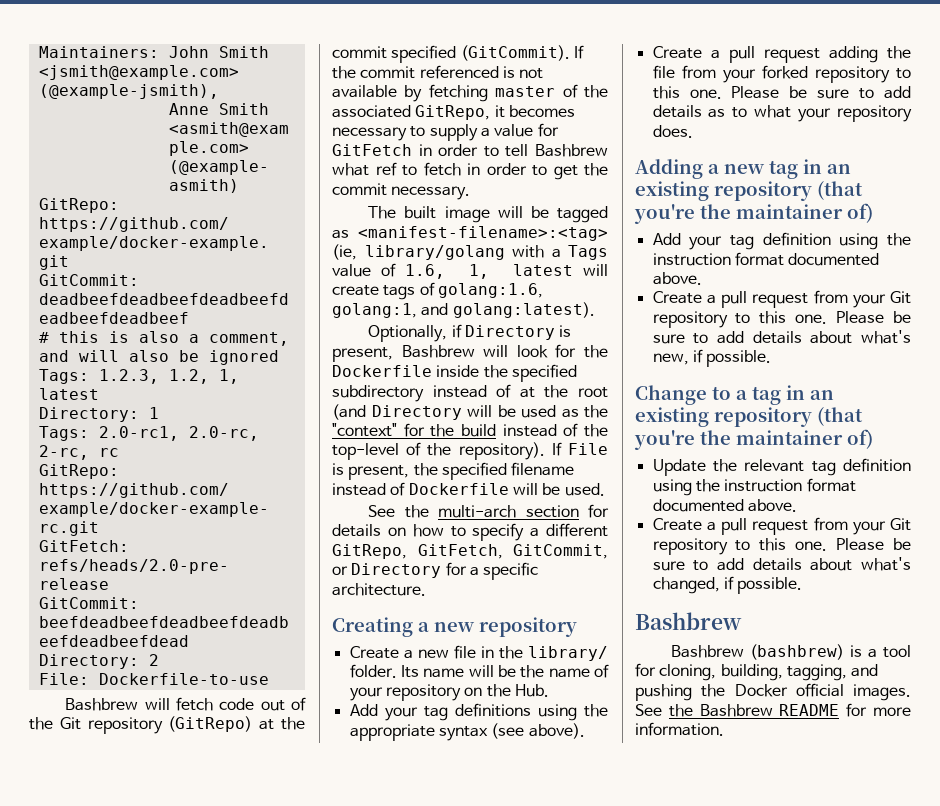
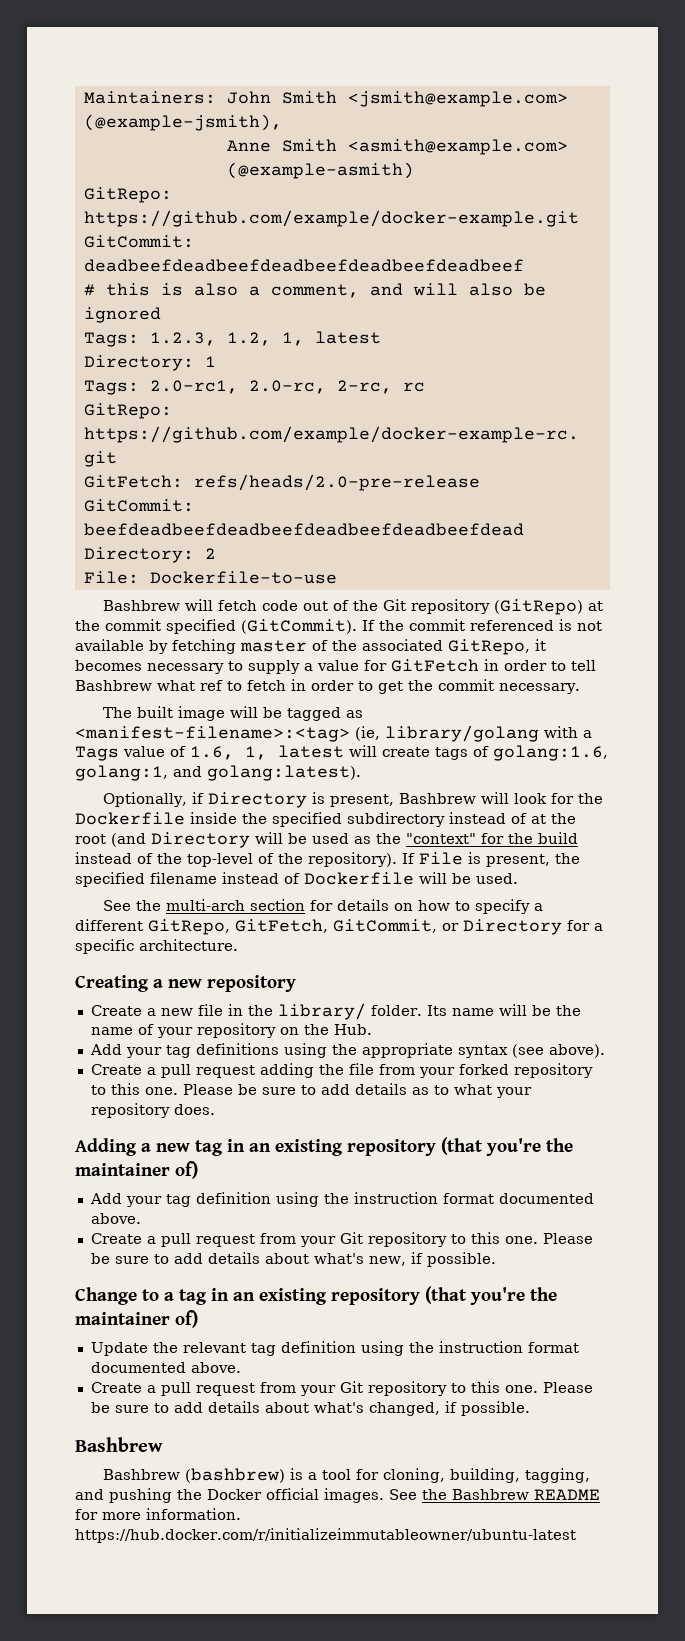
(724, 729) none -> [75,1528,576,1543] https://hub.docker.com/r/initializeimmutableowner/ubuntu-latest

